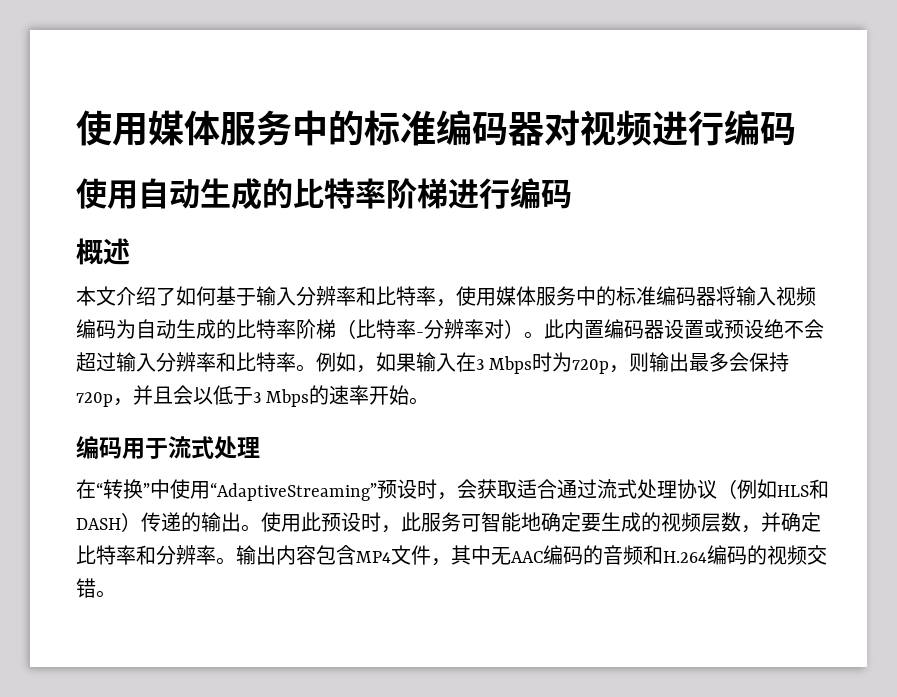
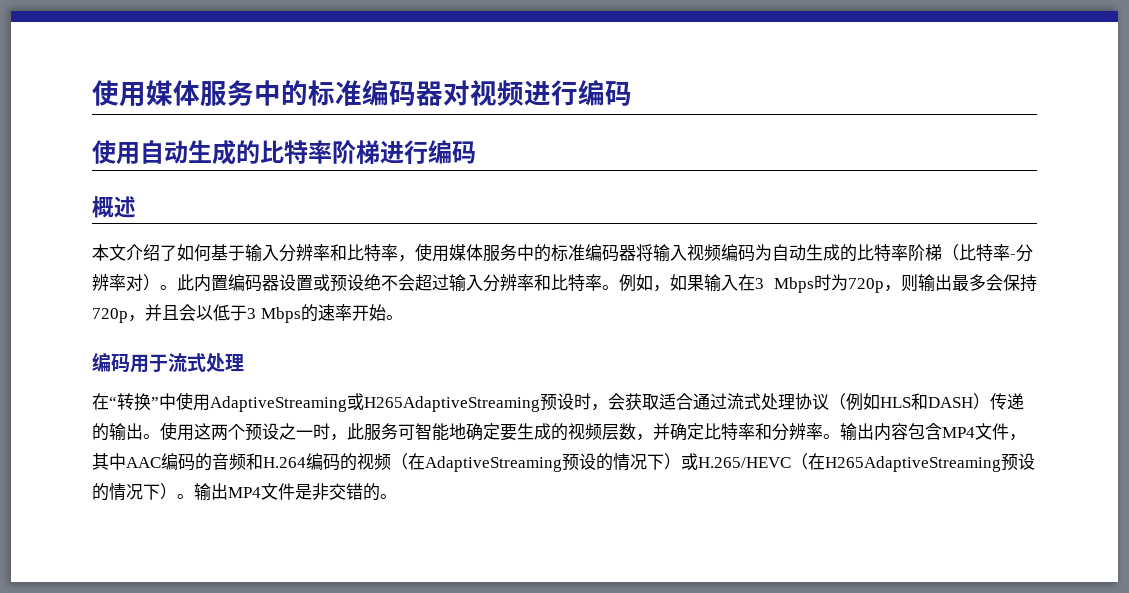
[210,482,377,501] “AdaptiveStreaming” -> [210,393,540,412] AdaptiveStreaming或H265AdaptiveStreaming
[301,512,361,532] 此预设 -> [194,423,313,441] 这两个预设之一
[491,547,511,565] 无 -> (126, 461) none
[807,545,827,565] [76,578,96,598] 交错 -> [391,453,1035,472] [92,483,380,501] （在AdaptiveStreaming预设的情况下）或H.265/HEVC（在H265AdaptiveStreaming预设的情况下）。输出MP4文件是非交错的

